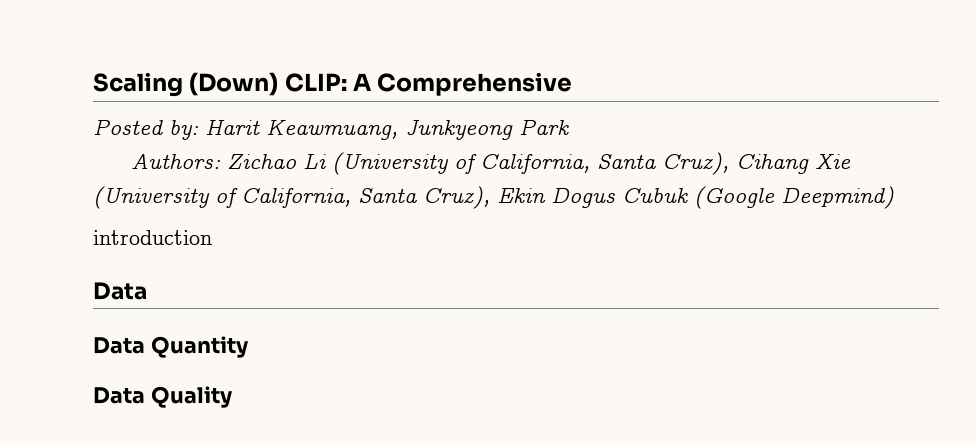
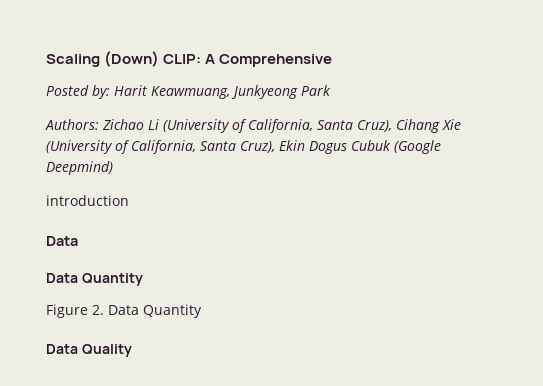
(249, 347) none -> [46,304,202,318] // Figure 2. Data Quantity

